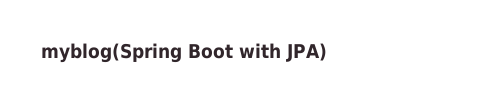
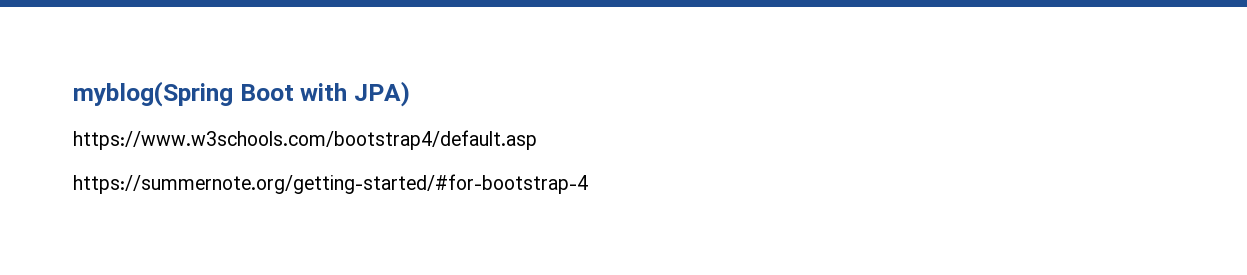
(327, 52) none -> [73,130,537,150] [73,174,588,194] // https://www.w3schools.com/bootstrap4/default.asp // https://summernote.org/getting-started/#for-bootstrap-4

